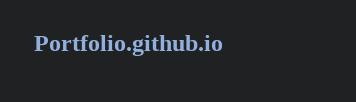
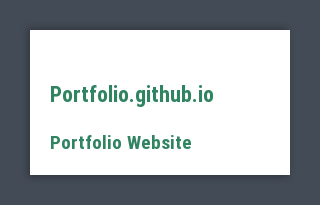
(223, 45) none -> [50,135,193,149] // Portfolio Website

